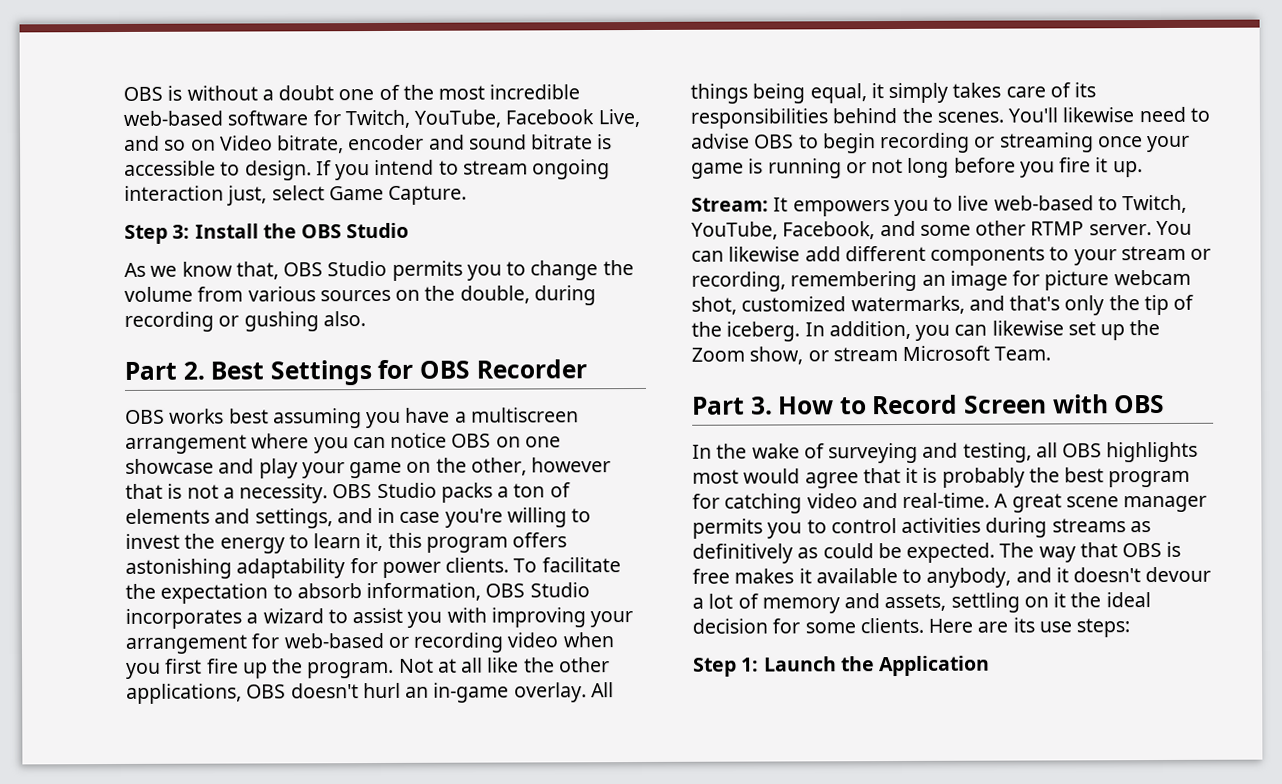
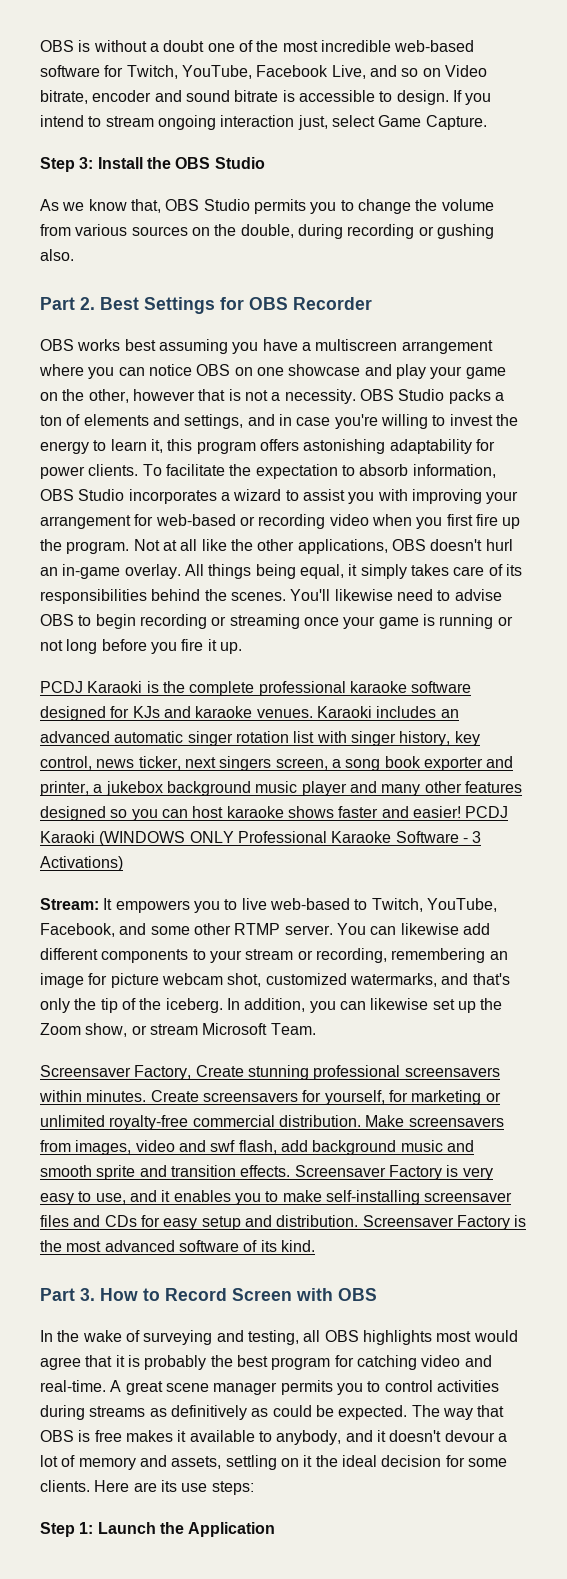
(1143, 169) none -> [40,681,472,696] [40,706,459,721] [40,731,480,746] [40,756,514,771] [40,781,522,796] [40,806,509,821] [40,831,482,846] [40,856,123,871] // PCDJ Karaoki is the complete professional karaoke software designed for KJs and karaoke venues. Karaoki includes an advanced automatic singer rotation list with singer history, key control, news ticker, next singers screen, a song book exporter and printer, a jukebox background music player and many other features designed so you can host karaoke shows faster and easier! PCDJ Karaoki (WINDOWS ONLY Professional Karaoke Software - 3 Activations)
(1052, 353) none -> [40,1065,500,1080] [39,1090,501,1105] [40,1115,504,1130] [40,1140,474,1155] [40,1165,493,1180] [40,1190,513,1205] [40,1215,527,1230] [40,1240,315,1252] // Screensaver Factory, Create stunning professional screensavers within minutes. Create screensavers for yourself, for marketing or unlimited royalty-free commercial distribution. Make screensavers from images, video and swf flash, add background music and smooth sprite and transition effects. Screensaver Factory is very easy to use, and it enables you to make self-installing screensaver files and CDs for easy setup and distribution. Screensaver Factory is the most advanced software of its kind.

